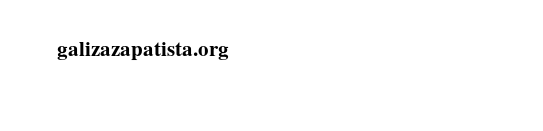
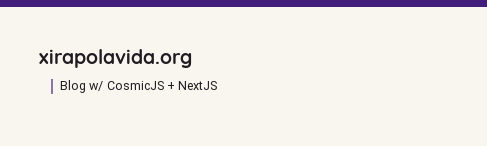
[57,42,229,61] galizazapatista.org -> [39,49,192,68] [59,80,218,93] xirapolavida.org // Blog w/ CosmicJS + NextJS

